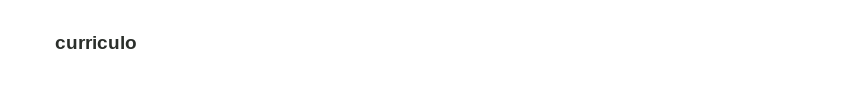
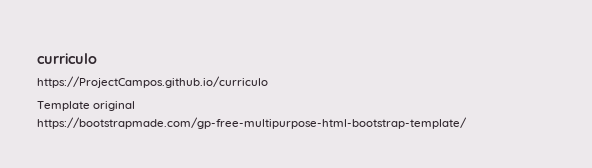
(137, 42) none -> [37,76,268,88] [37,101,136,111] [37,117,467,129] // https://ProjectCampos.github.io/curriculo // Template original https://bootstrapmade.com/gp-free-multipurpose-html-bootstrap-template/

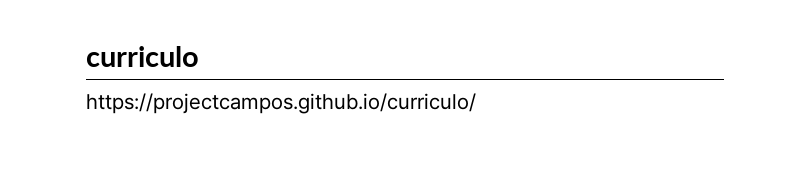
[37,76,268,88] [37,101,136,111] [37,117,467,129] https://ProjectCampos.github.io/curriculo // Template original https://bootstrapmade.com/gp-free-multipurpose-html-bootstrap-template/ -> [86,93,476,114] https://projectcampos.github.io/curriculo/

